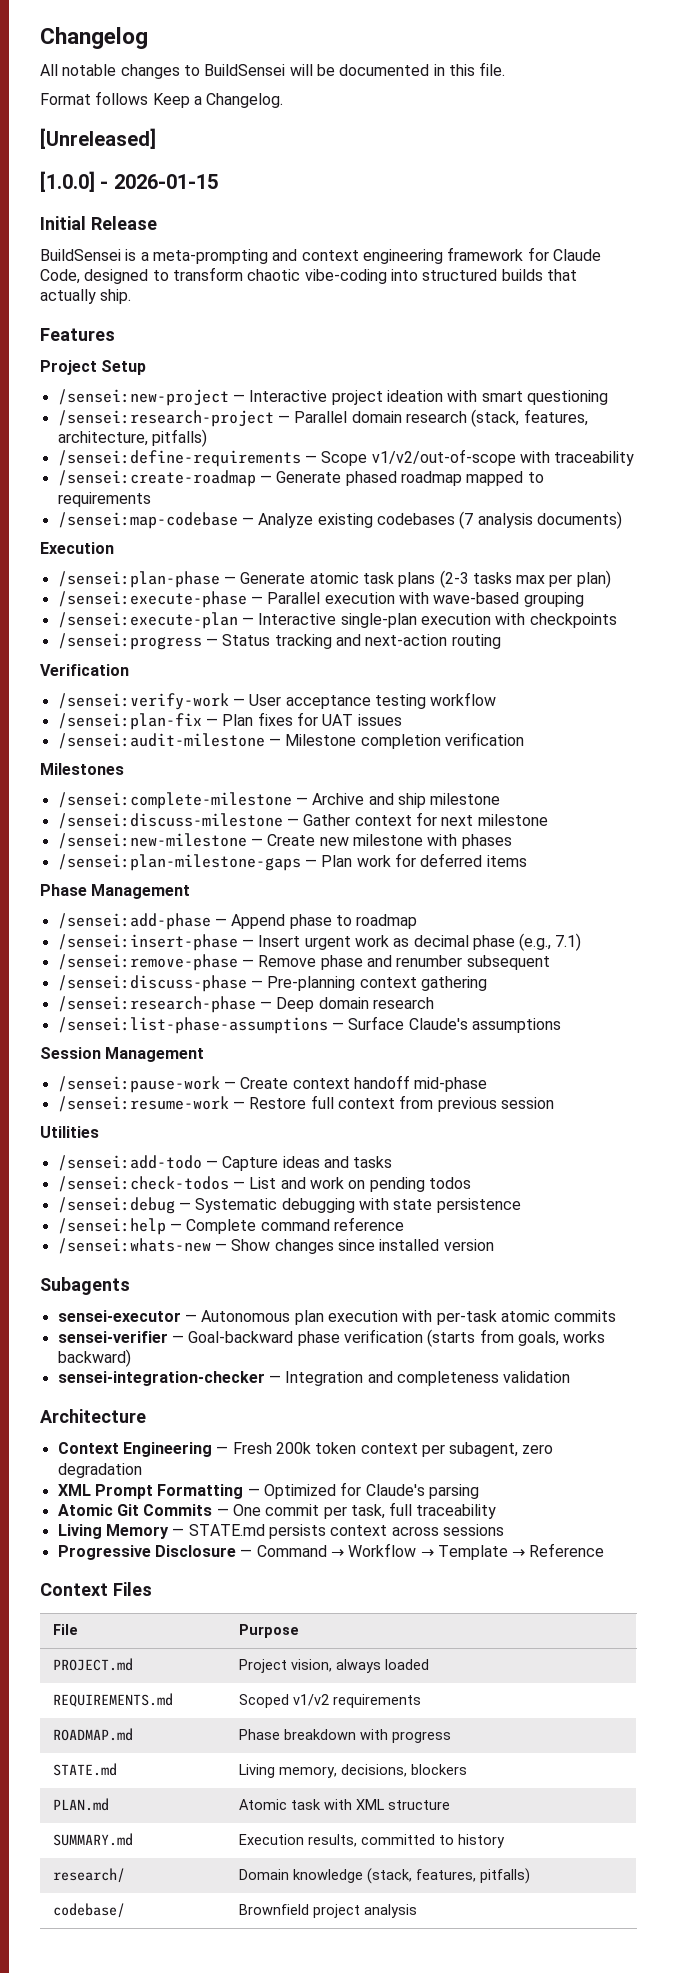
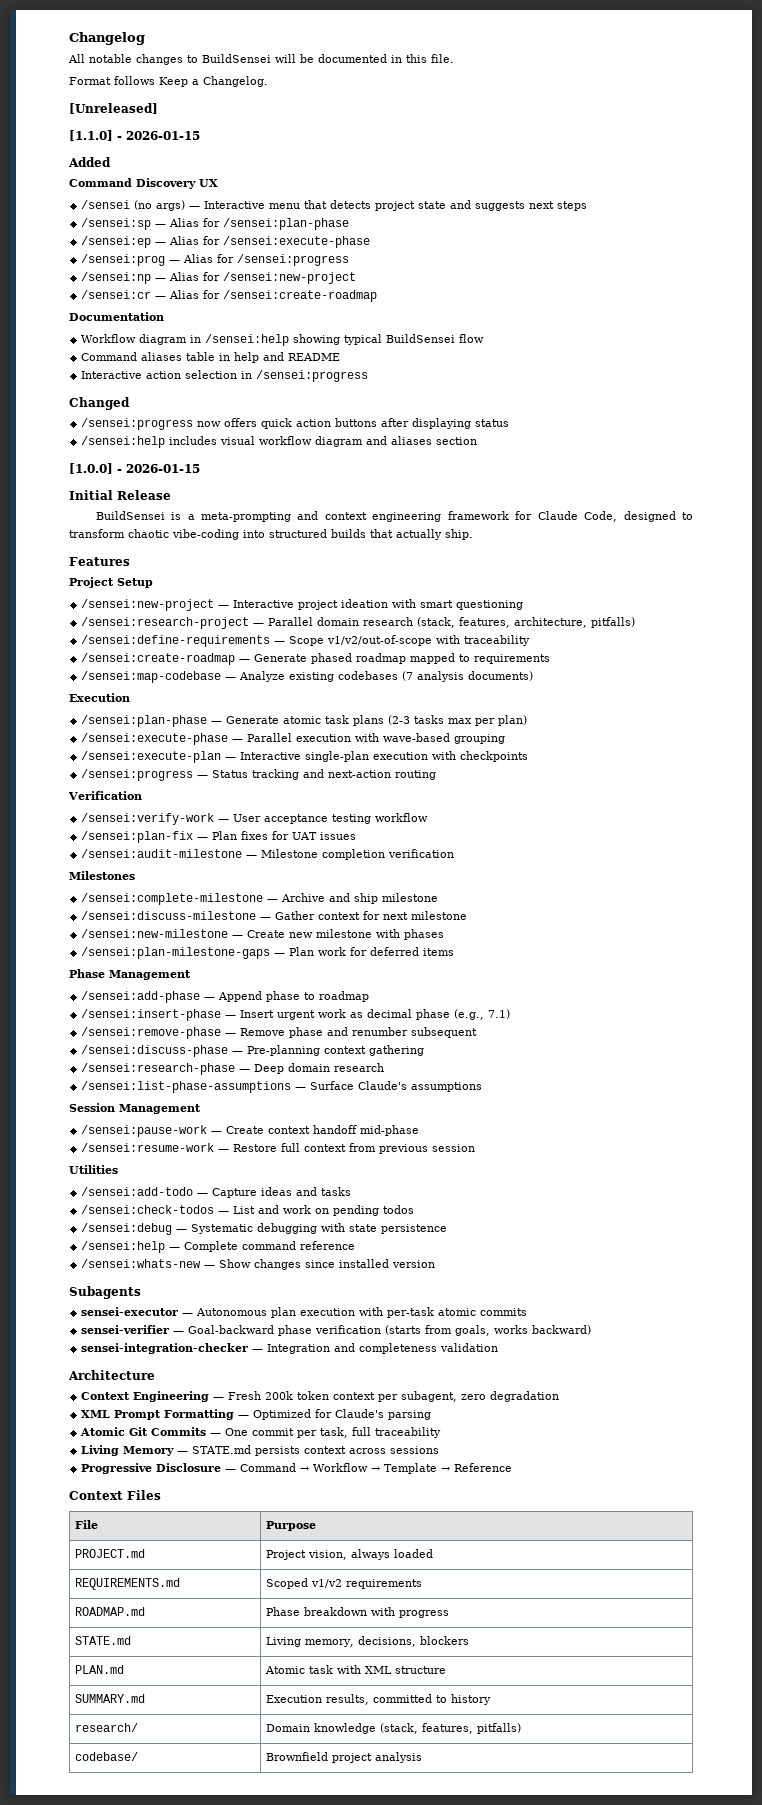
(156, 138) none -> [69,130,200,141] [68,157,111,167] [69,178,218,189] [81,200,588,211] [81,218,350,230] [81,236,371,248] [81,254,350,266] [81,272,357,284] [81,290,378,302] [69,312,164,321] [81,334,485,346] [81,352,341,363] [81,370,369,382] [69,397,130,410] [81,418,510,430] [81,436,478,448] // [1.1.0] - 2026-01-15 // Added // Command Discovery UX // /sensei (no args) — Interactive menu that detects project state and suggests next steps // /sensei:sp — Alias for /sensei:plan-phase // /sensei:ep — Alias for /sensei:execute-phase // /sensei:prog — Alias for /sensei:progress // /sensei:np — Alias for /sensei:new-project // /sensei:cr — Alias for /sensei:create-roadmap // Documentation // Workflow diagram in /sensei:help showing typical BuildSensei flow // Command aliases table in help and README // Interactive action selection in /sensei:progress // Changed // /sensei:progress now offers quick action buttons after displaying status // /sensei:help includes visual workflow diagram and aliases section

